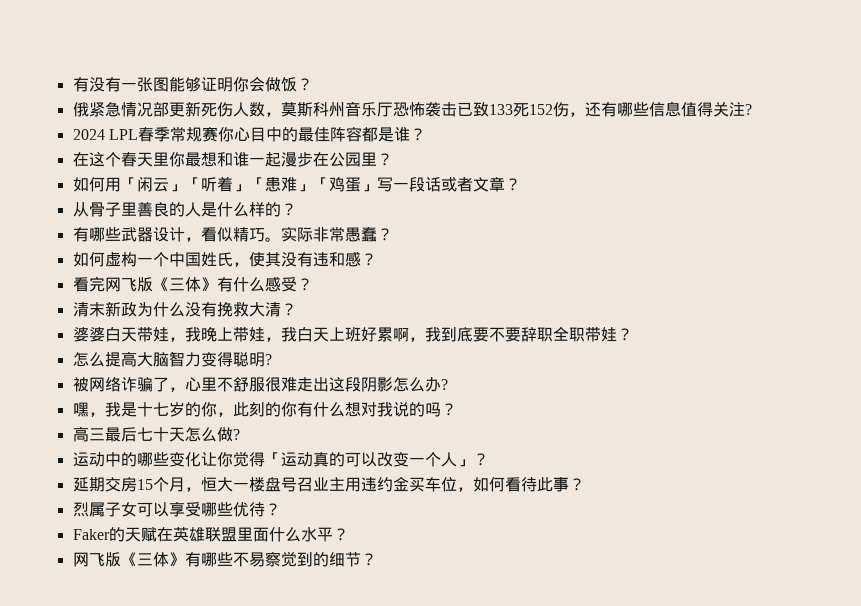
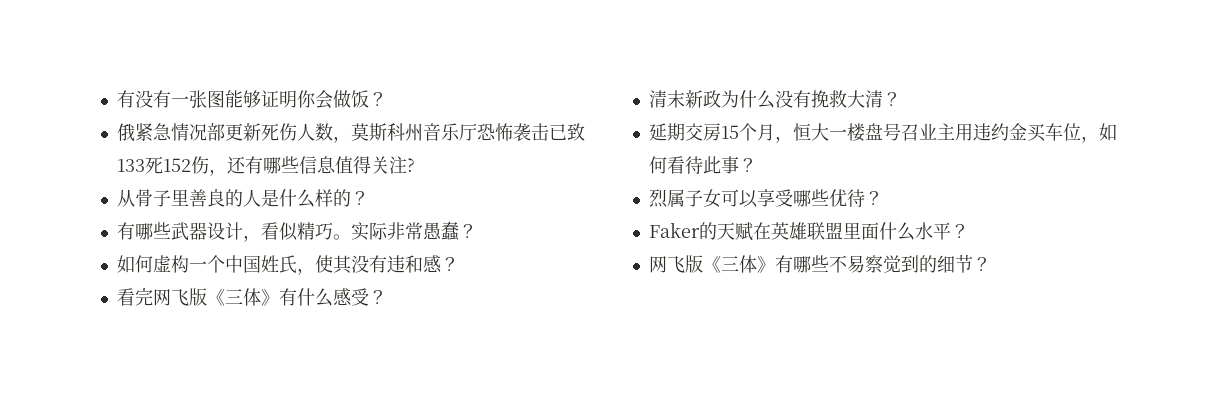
[72,126,426,142] [72,151,393,167] [72,176,521,192] // 2024 LPL春季常规赛你心目中的最佳阵容都是谁？ // 在这个春天里你最想和谁一起漫步在公园里？ // 如何用「闲云」「听着」「患难」「鸡蛋」写一段话或者文章？ -> (415, 165) none
[72,326,633,342] [72,351,272,367] [72,377,448,392] [72,401,457,417] [72,426,240,442] [72,451,489,467] // 婆婆白天带娃，我晚上带娃，我白天上班好累啊，我到底要不要辞职全职带娃？ // 怎么提高大脑智力变得聪明? // 被网络诈骗了，心里不舒服很难走出这段阴影怎么办? // 嘿，我是十七岁的你，此刻的你有什么想对我说的吗？ // 高三最后七十天怎么做? // 运动中的哪些变化让你觉得「运动真的可以改变一个人」？ -> (901, 99) none

